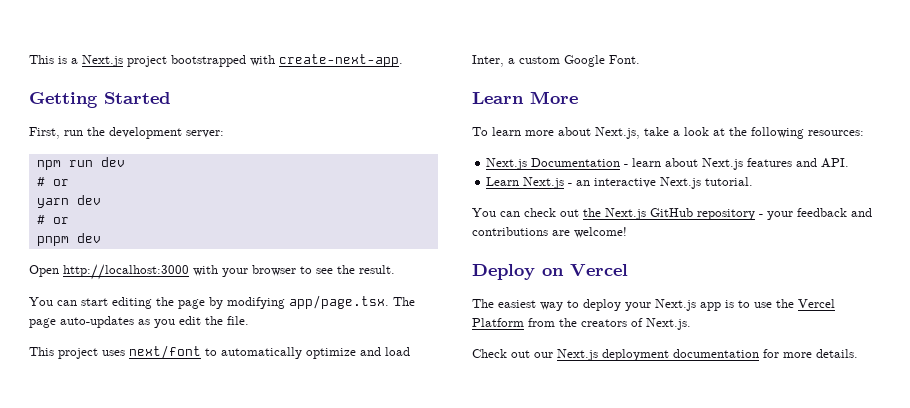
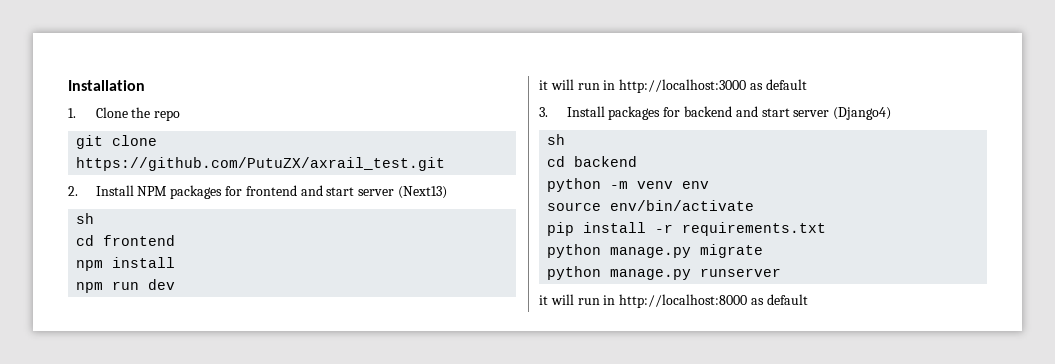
[29,54,403,67] [29,92,170,108] [29,127,224,139] [36,157,125,170] [36,177,69,186] [36,195,101,208] [36,215,69,224] [36,233,101,246] [29,264,395,280] [29,295,415,309] [29,316,249,328] [29,345,410,359] [472,55,640,67] [472,91,578,104] [472,127,864,139] [486,158,850,170] [486,177,754,189] [472,208,872,220] [472,227,627,238] [472,264,628,280] [472,299,835,311] [472,318,691,330] [472,349,858,361] This is a Next.js project bootstrapped with create-next-app. // Getting Started // First, run the development server: // npm run dev // # or // yarn dev // # or // pnpm dev // Open http://localhost:3000 with your browser to see the result. // You can start editing the page by modifying app/page.tsx. The page auto-updates as you edit the file. // This project uses next/font to automatically optimize and load Inter, a custom Google Font. // Learn More // To learn more about Next.js, take a look at the following resources: // Next.js Documentation - learn about Next.js features and API. // Learn Next.js - an interactive Next.js tutorial. // You can check out the Next.js GitHub repository - your feedback and contributions are welcome! // Deploy on Vercel // The easiest way to deploy your Next.js app is to use the Vercel Platform from the creators of Next.js. // Check out our Next.js deployment documentation for more details. -> [68,80,145,91] [68,107,181,121] [76,135,158,149] [76,157,446,171] [68,185,447,199] [76,213,95,224] [76,235,176,246] [76,257,176,271] [76,279,176,293] [539,79,807,93] [539,106,892,120] [547,134,566,145] [547,156,638,167] [547,178,710,192] [547,200,755,211] [547,222,827,236] [547,244,764,258] [547,266,782,280] [539,294,808,308] Installation // 1. Clone the repo // git clone https://github.com/PutuZX/axrail_test.git // 2. Install NPM packages for frontend and start server (Next13) // sh // cd frontend // npm install // npm run dev // it will run in http://localhost:3000 as default // 3. Install packages for backend and start server (Django4) // sh // cd backend // python -m venv env // source env/bin/activate // pip install -r requirements.txt // python manage.py migrate // python manage.py runserver // it will run in http://localhost:8000 as default

